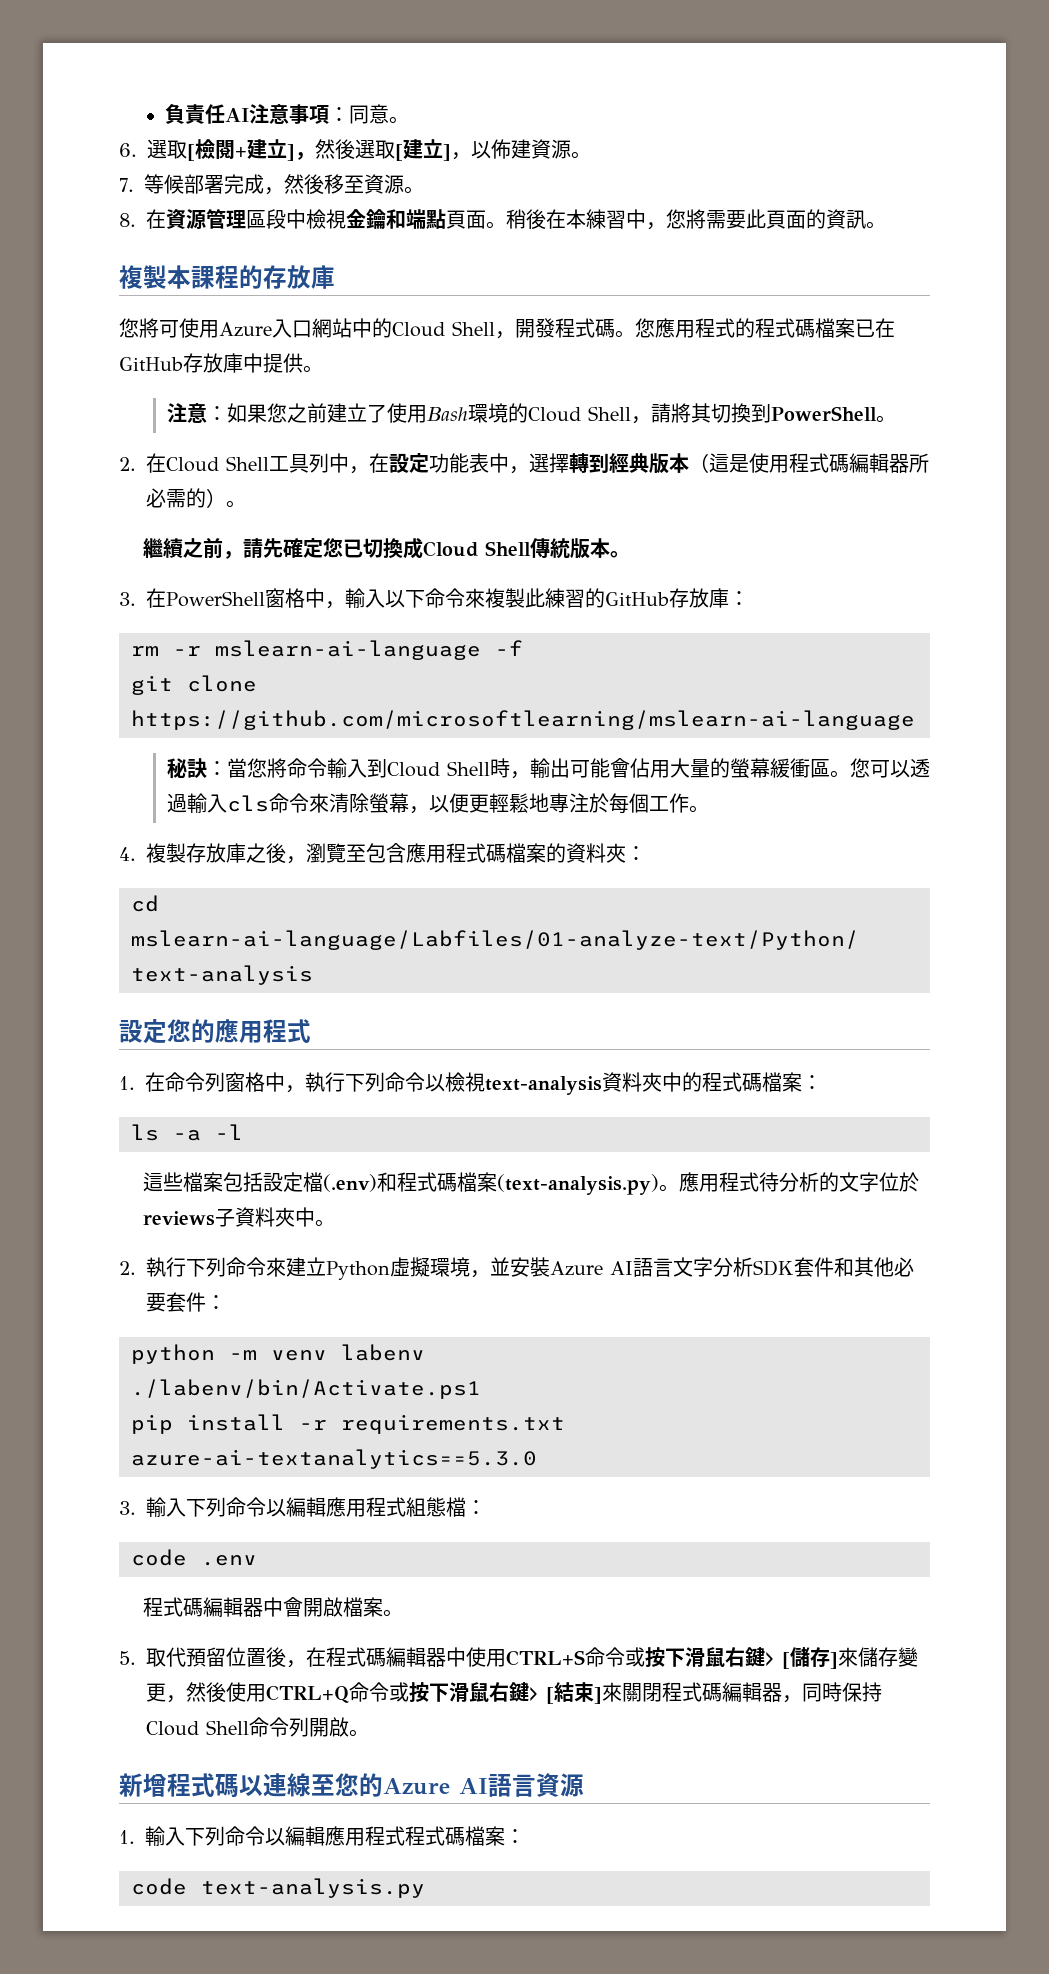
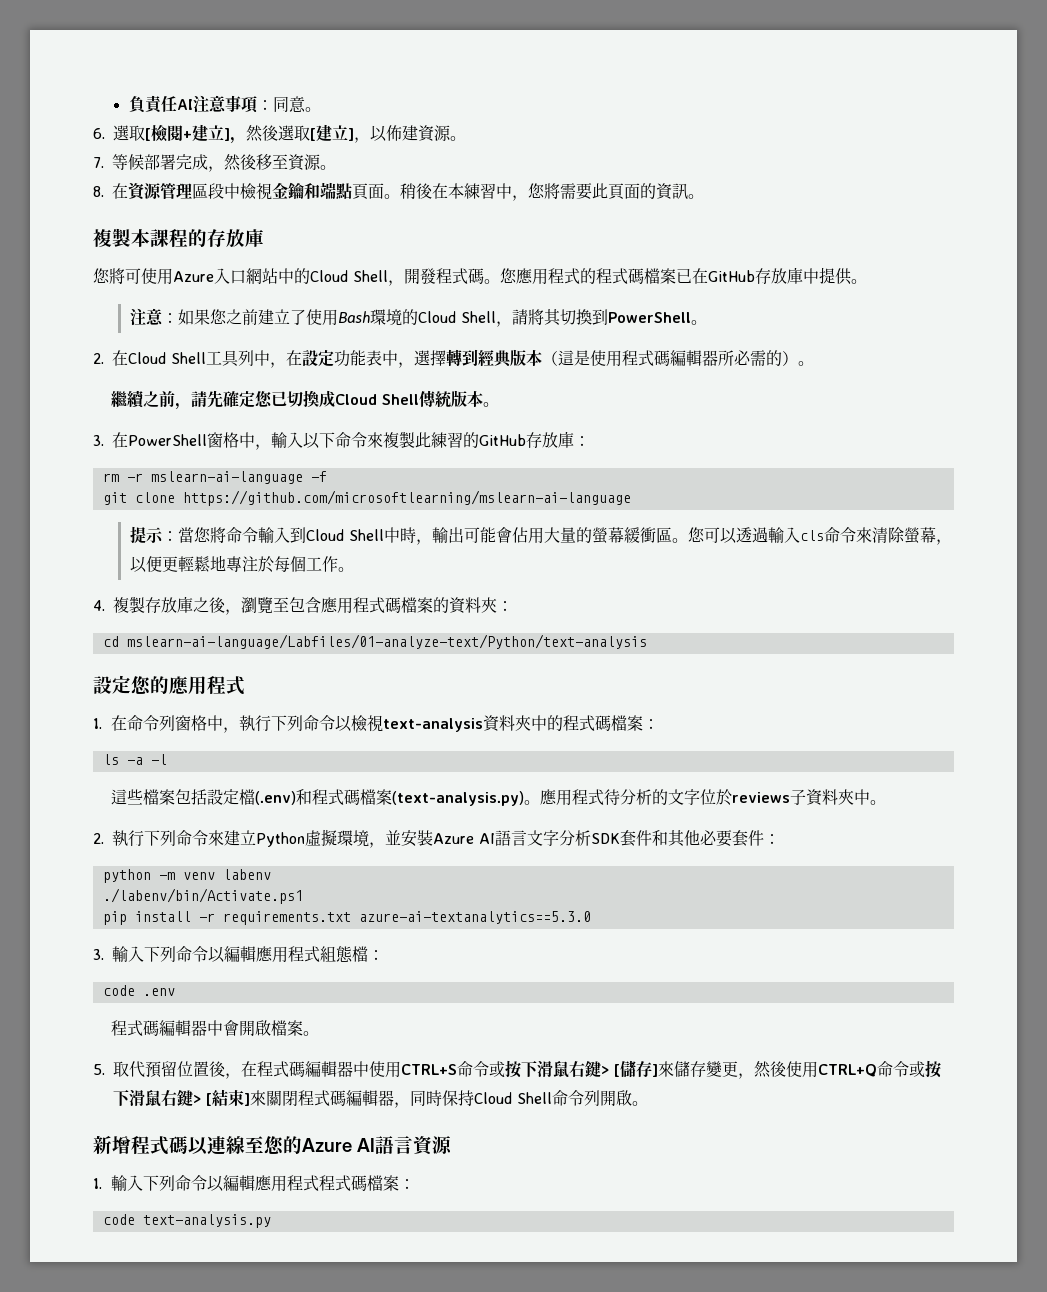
[166,758,207,779] 秘訣 -> [129,526,163,544] 提示
(490, 768) none -> [383,527,400,543] 中

